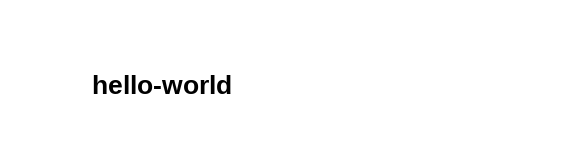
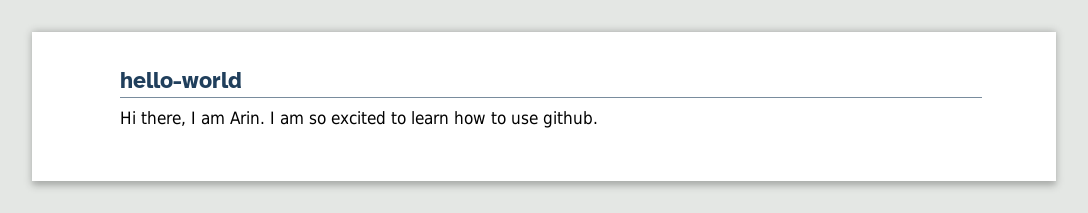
(232, 84) none -> [120,111,598,128] // Hi there, I am Arin. I am so excited to learn how to use github.

